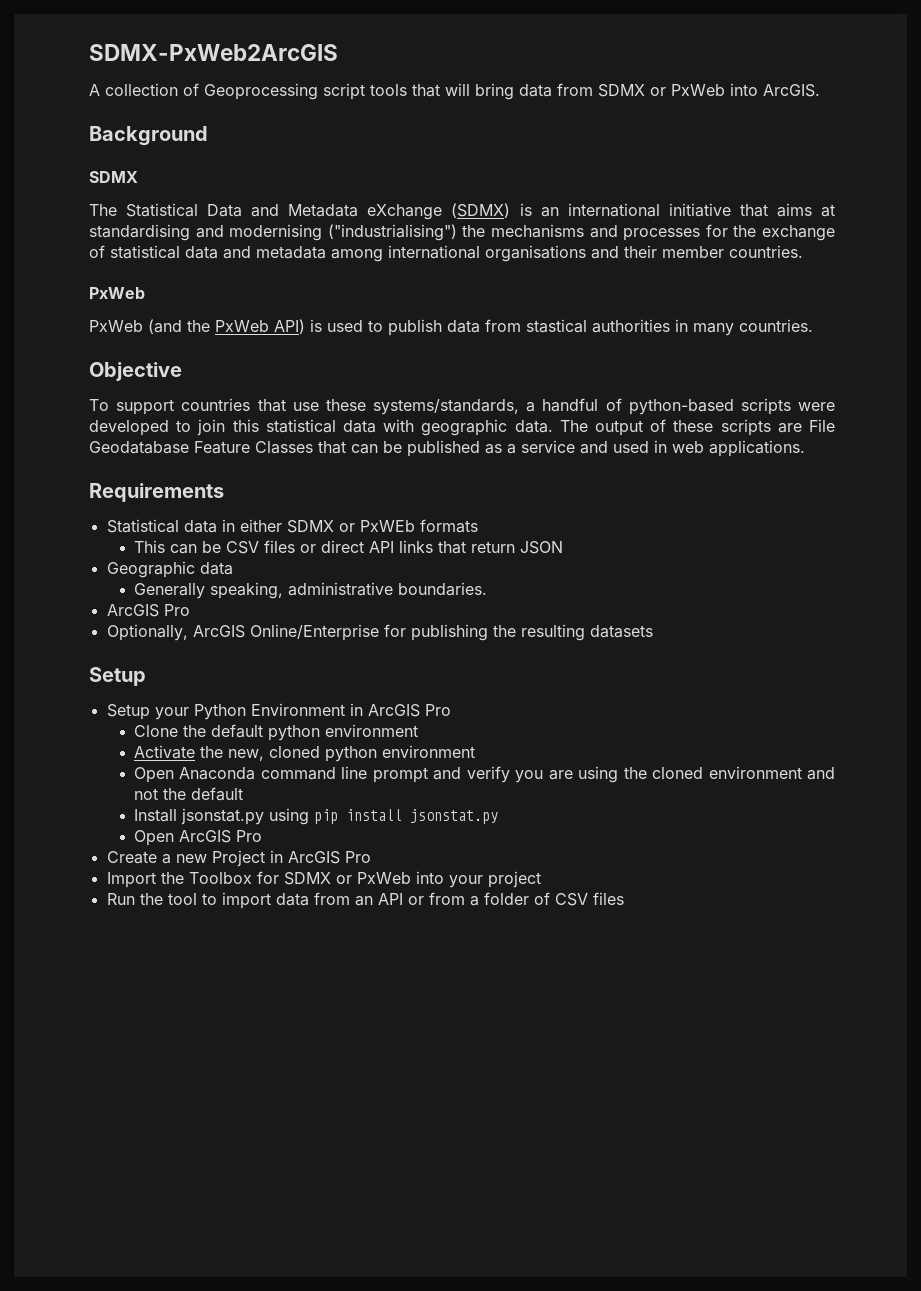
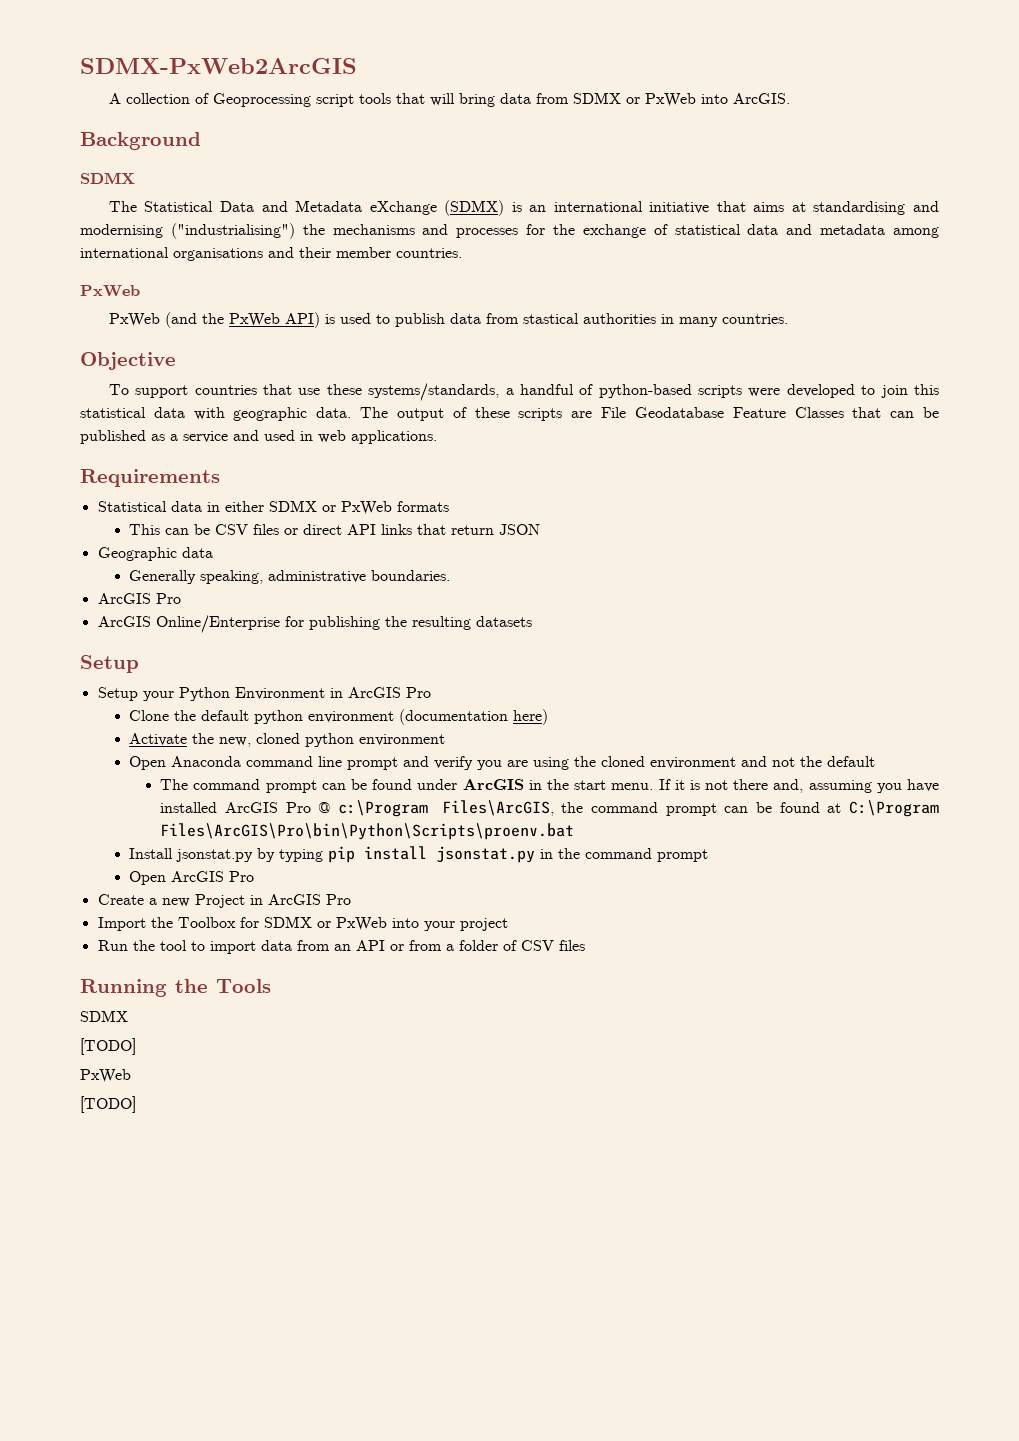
[359,520,415,532] PxWEb -> [340,501,392,515] PxWeb
[106,624,188,641] Optionally, -> (181, 598) none
(418, 730) none -> [398,709,548,725] (documentation here)
(243, 794) none -> [160,779,940,793] [160,800,939,817] [160,823,575,840] // The command prompt can be found under ArcGIS in the start menu. If it is not there and, assuming you have installed ArcGIS Pro @ c:\Program Files\ArcGIS, the command prompt can be found at C:\Program Files\ArcGIS\Pro\bin\Python\Scripts\proenv.bat
[268,808,309,825] using -> [256,848,323,862] by typing
(498, 816) none -> [539,848,708,862] in the command prompt
(624, 898) none -> [80,979,271,997] [80,1010,128,1022] [80,1038,136,1055] [80,1069,131,1083] [80,1096,136,1113] // Running the Tools // SDMX // [TODO] // PxWeb // [TODO]

